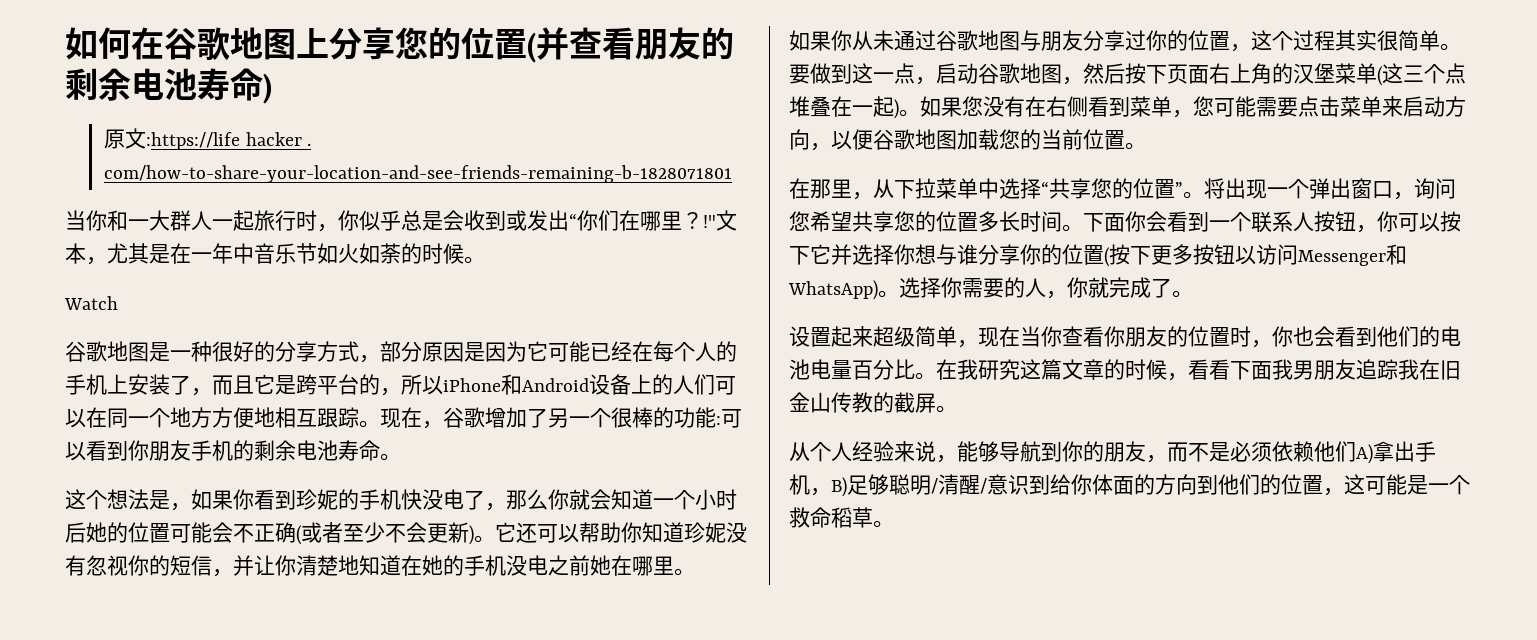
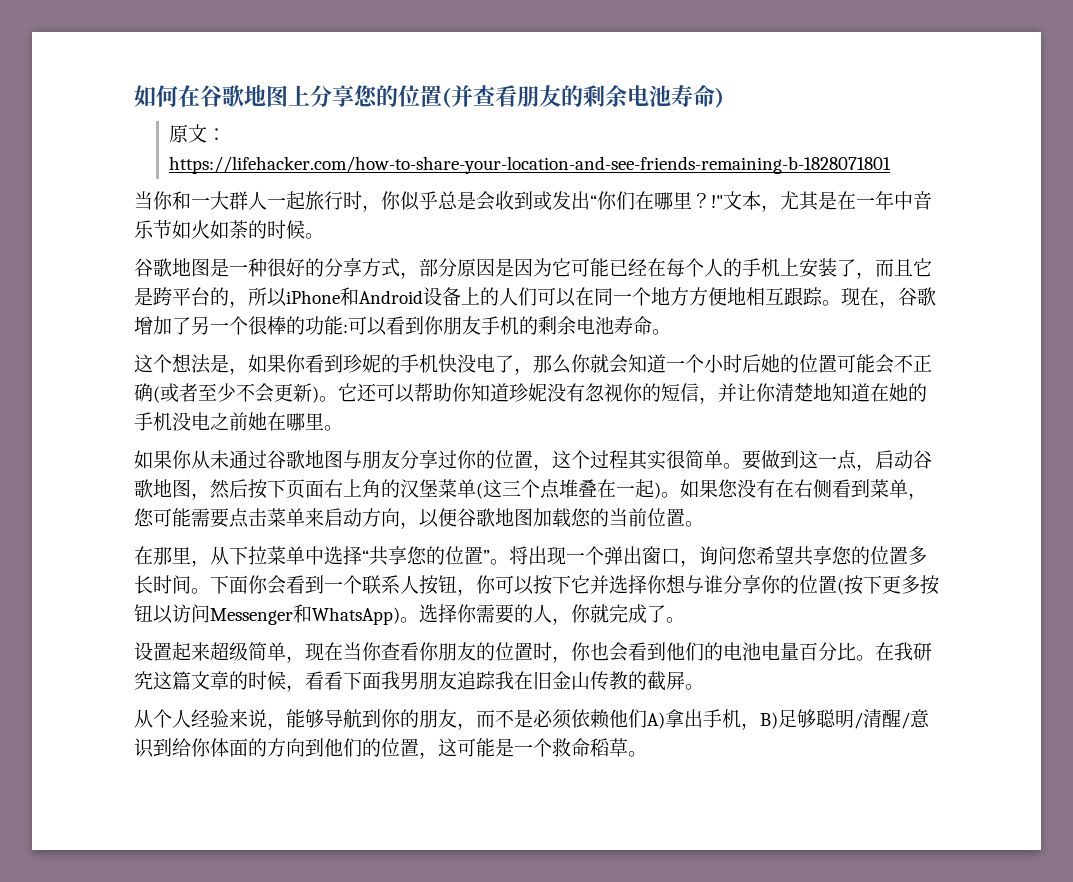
[145,132,312,150] [103,165,732,183] :https://life hacker . com/how-to-share-your-location-and-see-friends-remaining-b-1828071801 -> [207,128,227,141] [169,156,892,174] ：https://lifehacker.com/how-to-share-your-location-and-see-friends-remaining-b-1828071801
[64,296,118,310] // Watch -> (324, 236) none

